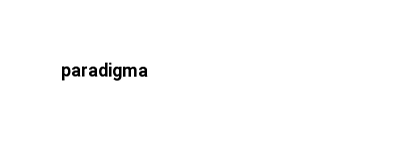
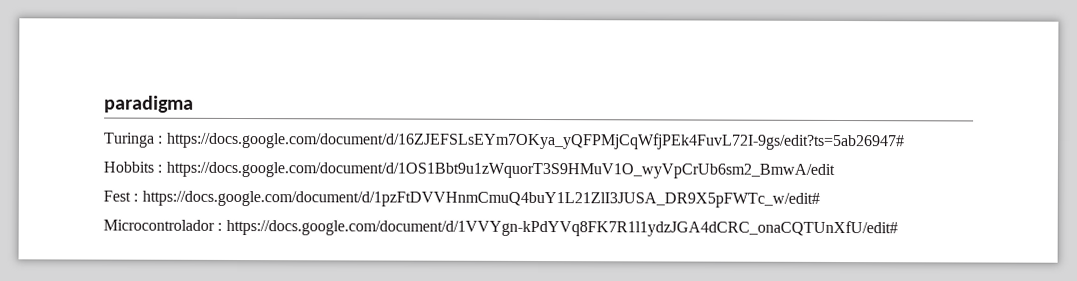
(149, 71) none -> [103,131,905,151] [103,161,835,179] [103,190,820,208] [103,218,898,238] // Turinga : https://docs.google.com/document/d/16ZJEFSLsEYm7OKya_yQFPMjCqWfjPEk4FuvL72I-9gs/edit?ts=5ab26947# // Hobbits : https://docs.google.com/document/d/1OS1Bbt9u1zWquorT3S9HMuV1O_wyVpCrUb6sm2_BmwA/edit // Fest : https://docs.google.com/document/d/1pzFtDVVHnmCmuQ4buY1L21ZlI3JUSA_DR9X5pFWTc_w/edit# // Microcontrolador : https://docs.google.com/document/d/1VVYgn-kPdYVq8FK7R1l1ydzJGA4dCRC_onaCQTUnXfU/edit#

